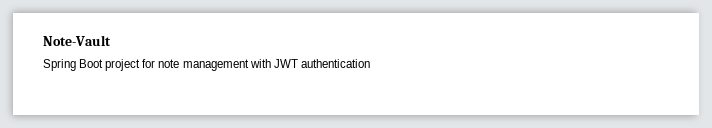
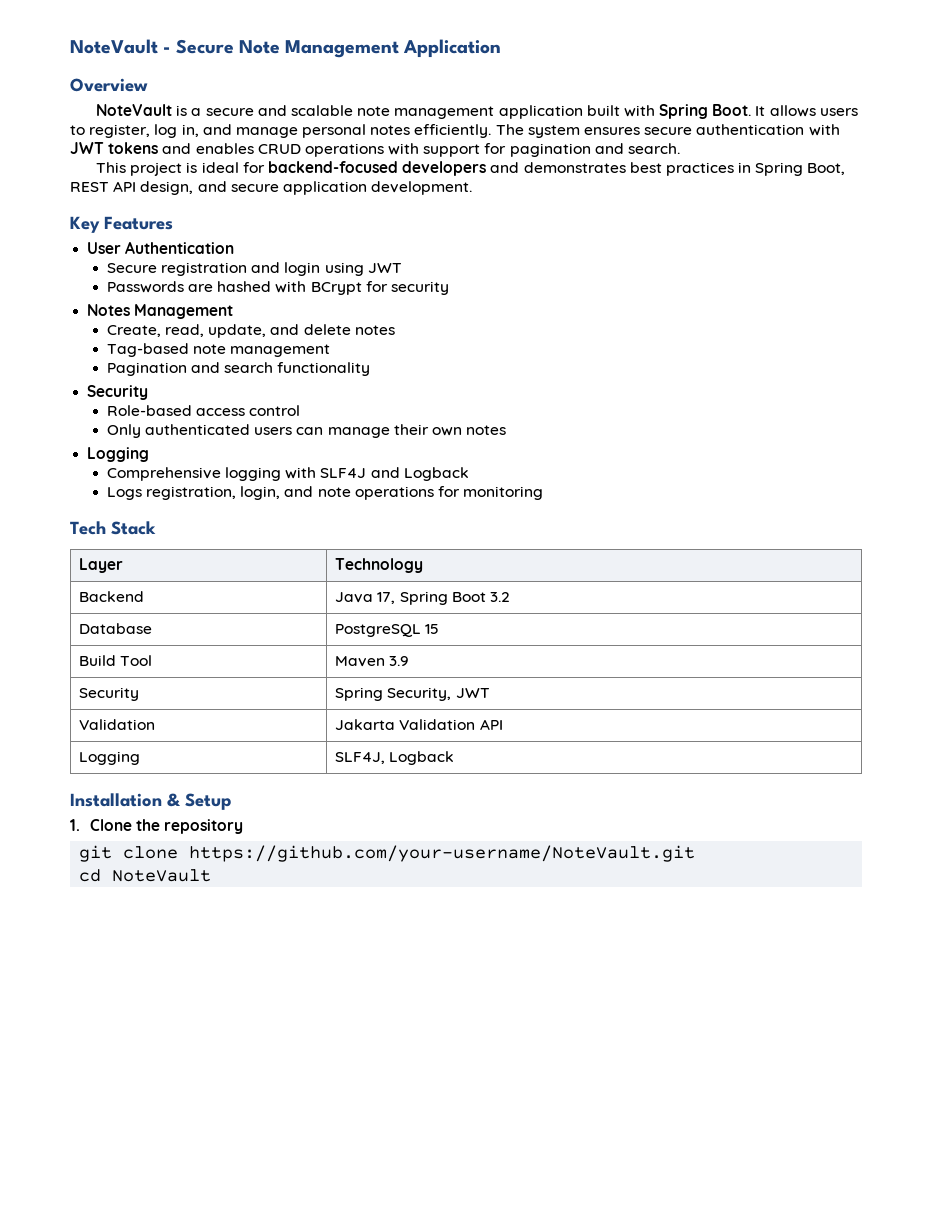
[43,35,111,46] [43,59,370,71] Note-Vault // Spring Boot project for note management with JWT authentication -> [70,39,502,58] [70,78,148,92] [96,104,858,119] [70,124,840,138] [70,142,681,157] [96,161,846,176] [70,181,473,195] [70,216,173,233] [87,241,235,254] [106,262,402,276] [106,281,449,295] [87,304,234,319] [106,324,395,338] [106,343,331,357] [106,362,371,376] [87,385,149,400] [106,405,301,416] [106,424,507,438] [87,447,150,462] [106,467,469,481] [106,486,544,500] [70,521,156,535] [79,558,124,573] [335,558,424,573] [79,591,145,602] [335,591,510,605] [79,623,153,634] [335,624,440,637] [79,655,153,666] [335,656,410,667] [79,687,140,701] [335,687,490,701] [79,719,156,730] [335,719,503,730] [79,751,141,765] [335,751,455,765] [70,793,231,810] [70,819,244,834] [79,845,696,862] [79,869,212,882] NoteVault - Secure Note Management Application // Overview // NoteVault is a secure and scalable note management application built with Spring Boot. It allows users to register, log in, and manage personal notes efficiently. The system ensures secure authentication with JWT tokens and enables CRUD operations with support for pagination and search. // This project is ideal for backend-focused developers and demonstrates best practices in Spring Boot, REST API design, and secure application development. // Key Features // User Authentication // Secure registration and login using JWT // Passwords are hashed with BCrypt for security // Notes Management // Create, read, update, and delete notes // Tag-based note management // Pagination and search functionality // Security // Role-based access control // Only authenticated users can manage their own notes // Logging // Comprehensive logging with SLF4J and Logback // Logs registration, login, and note operations for monitoring // Tech Stack // Layer | Technology // Backend | Java 17, Spring Boot 3.2 // Database | PostgreSQL 15 // Build Tool | Maven 3.9 // Security | Spring Security, JWT // Validation | Jakarta Validation API // Logging | SLF4J, Logback // Installation & Setup // 1. Clone the repository // git clone https://github.com/your-username/NoteVault.git // cd NoteVault

